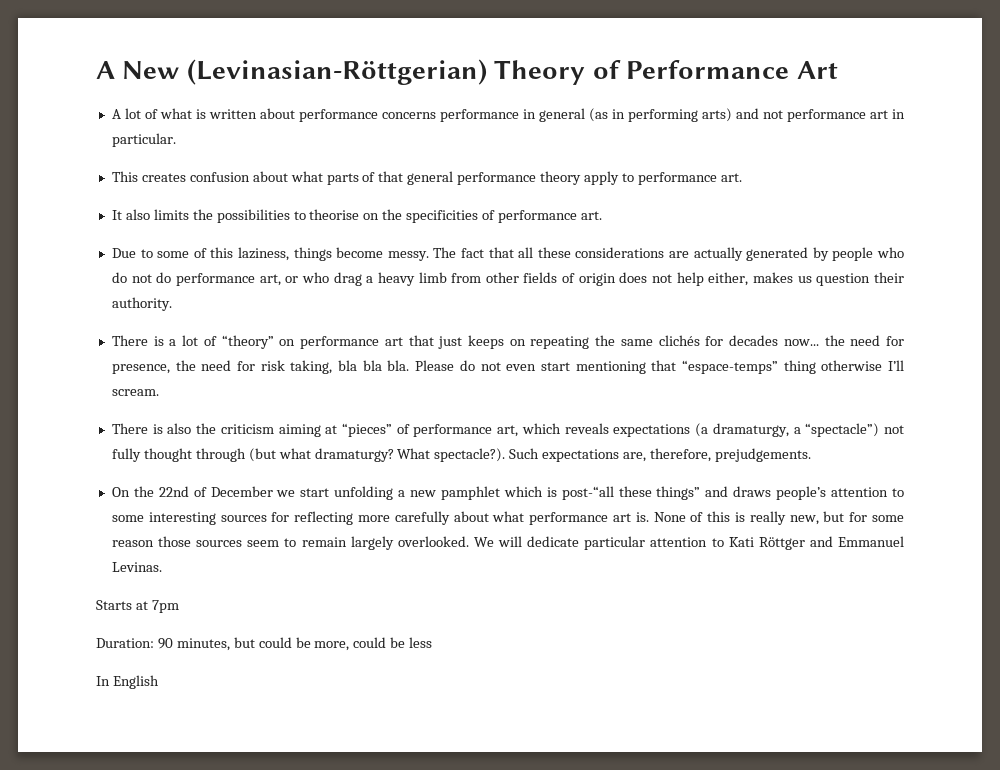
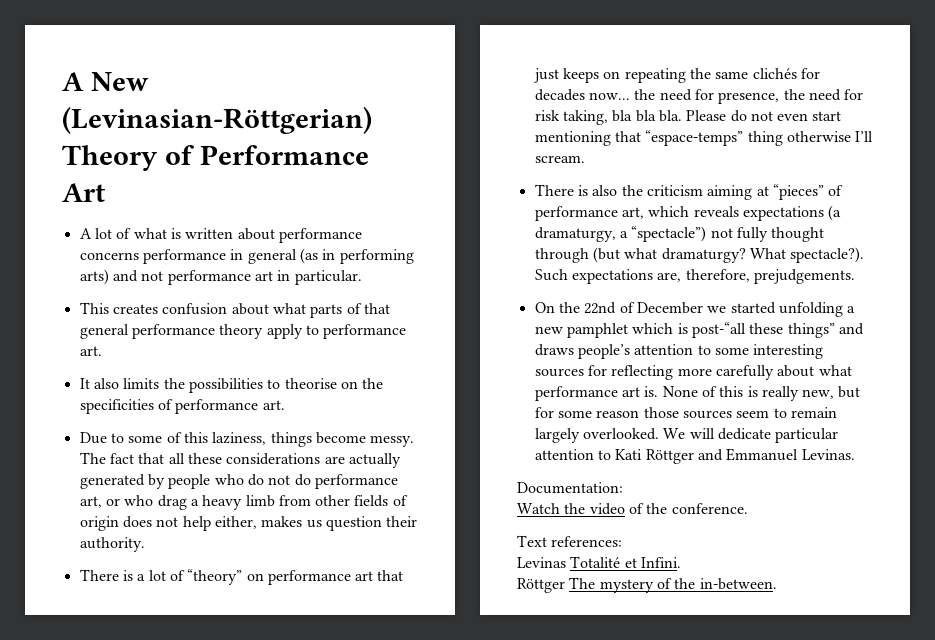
[300,488,330,497] start -> [730,302,776,314] started
[96,600,179,613] [96,637,433,651] [96,675,159,689] Starts at 7pm // Duration: 90 minutes, but could be more, could be less // In English -> [517,482,623,494] [517,503,748,515] [517,535,623,547] [517,556,681,568] [517,577,777,593] Documentation: // Watch the video of the conference. // Text references: // Levinas Totalité et Infini. // Röttger The mystery of the in-between.

